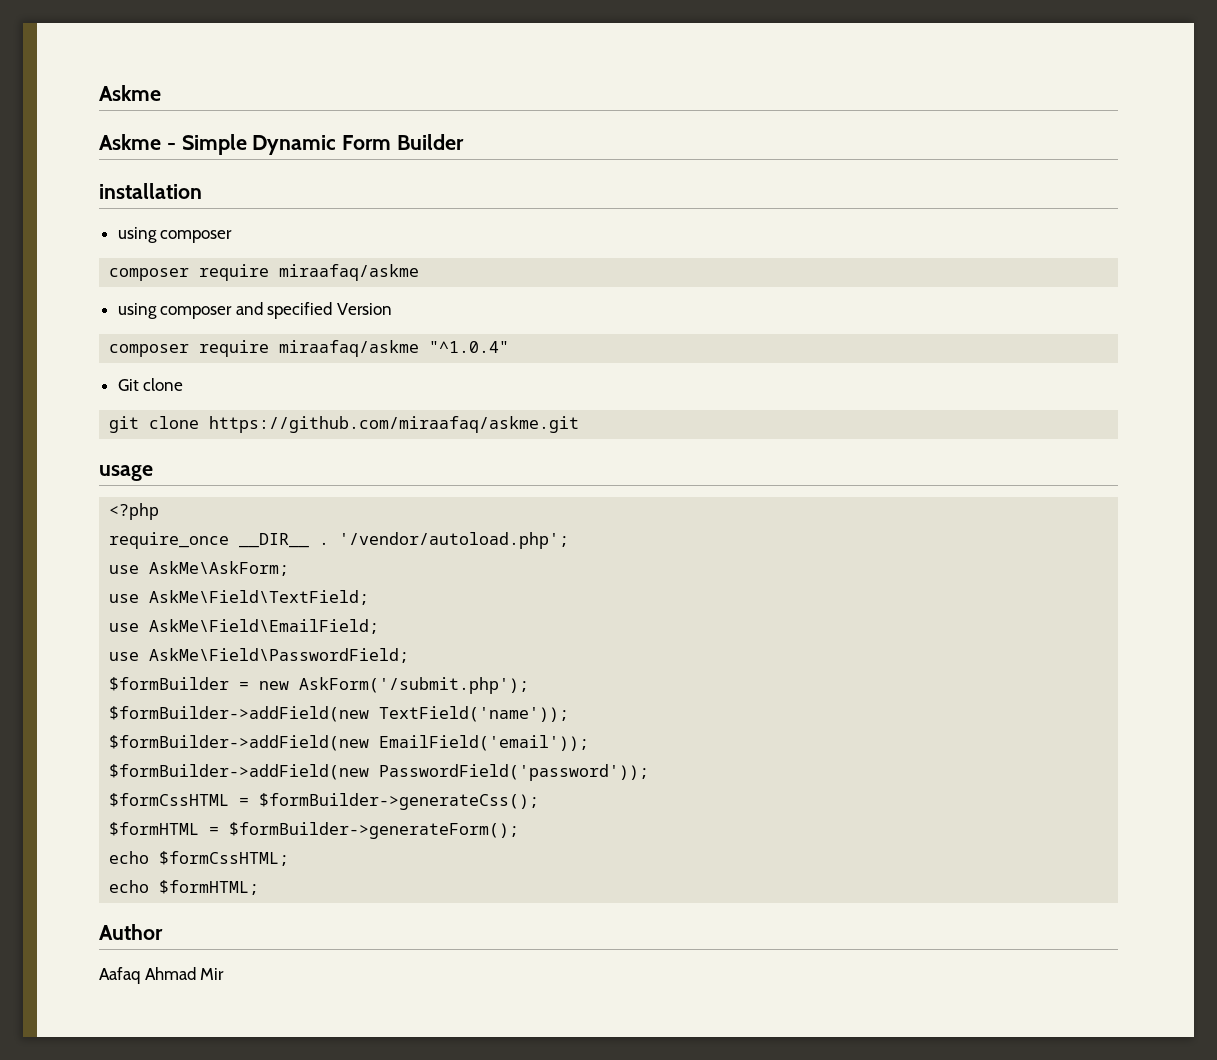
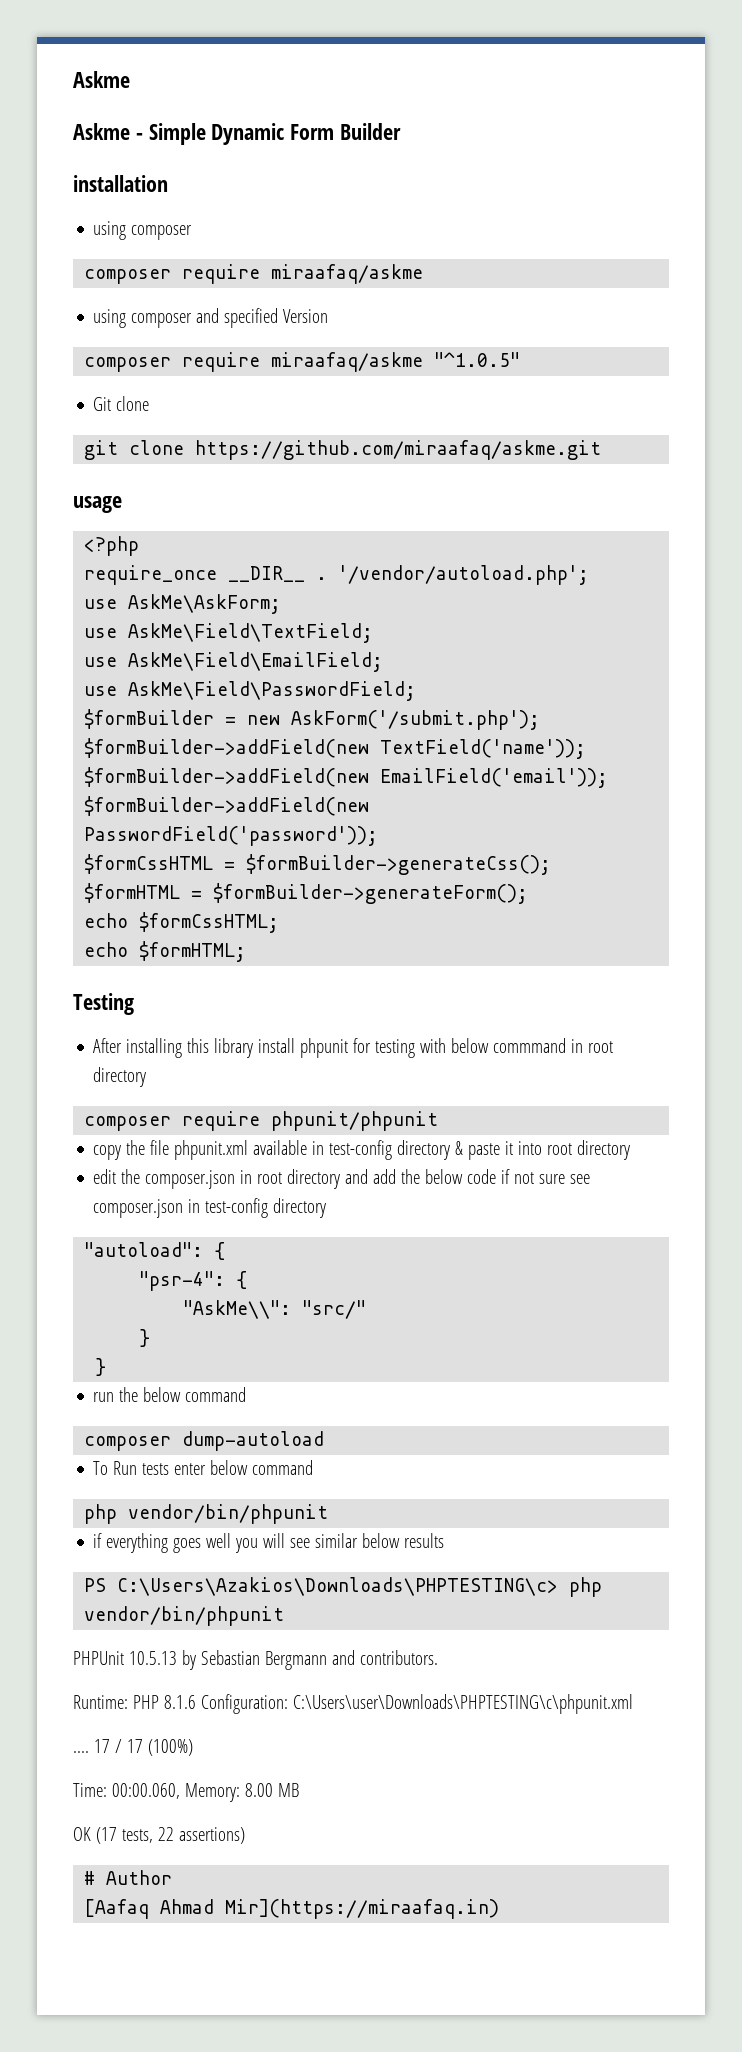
[429,341,510,353] "^1.0.4" -> [434,352,521,367] "^1.0.5"
[99,924,163,940] [99,967,225,984] Author // Aafaq Ahmad Mir -> [73,993,134,1015] [93,1038,614,1058] [93,1067,147,1087] [84,1111,439,1131] [93,1140,631,1160] [93,1169,591,1189] [93,1198,327,1218] [84,1242,226,1260] [139,1271,248,1291] [183,1300,367,1319] [139,1329,151,1347] [95,1358,107,1376] [93,1387,247,1402] [84,1431,325,1451] [93,1460,314,1475] [84,1504,329,1524] [93,1533,445,1553] [84,1577,603,1597] [84,1606,285,1626] [73,1650,438,1670] [73,1694,633,1714] [73,1739,193,1756] [73,1783,299,1802] [73,1827,245,1844] [84,1870,173,1885] [84,1899,500,1919] Testing // After installing this library install phpunit for testing with below commmand in root directory // composer require phpunit/phpunit // copy the file phpunit.xml available in test-config directory & paste it into root directory // edit the composer.json in root directory and add the below code if not sure see composer.json in test-config directory // "autoload": { // "psr-4": { // "AskMe\\": "src/" // } // } // run the below command // composer dump-autoload // To Run tests enter below command // php vendor/bin/phpunit // if everything goes well you will see similar below results // PS C:\Users\Azakios\Downloads\PHPTESTING\c> php vendor/bin/phpunit // PHPUnit 10.5.13 by Sebastian Bergmann and contributors. // Runtime: PHP 8.1.6 Configuration: C:\Users\user\Downloads\PHPTESTING\c\phpunit.xml // .... 17 / 17 (100%) // Time: 00:00.060, Memory: 8.00 MB // OK (17 tests, 22 assertions) // # Author // [Aafaq Ahmad Mir](https://miraafaq.in)

